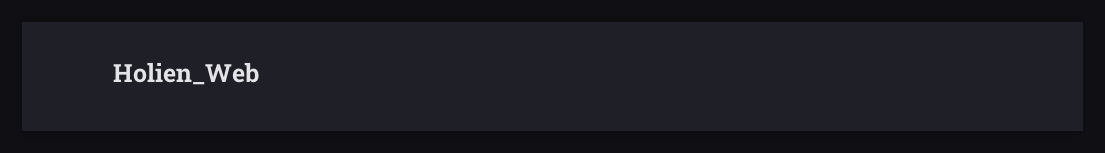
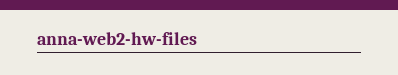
[113,62,259,85] Holien_Web -> [37,32,197,45] anna-web2-hw-files

